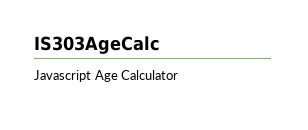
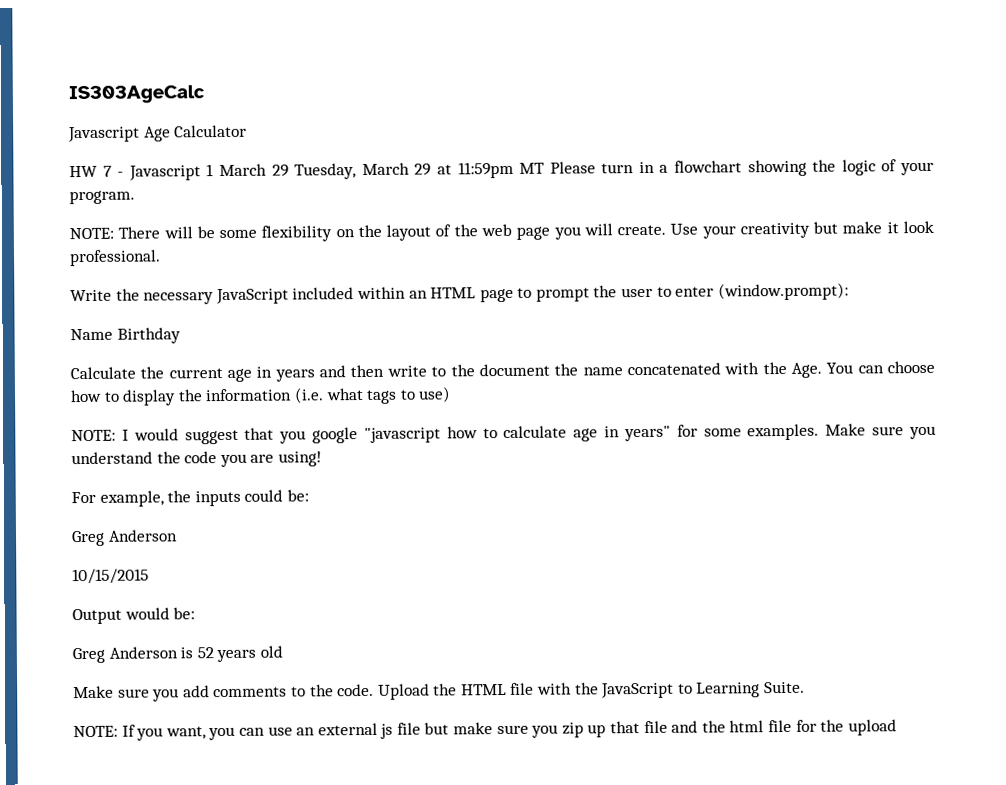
(179, 75) none -> [69,159,935,181] [69,190,135,205] [69,220,934,242] [69,249,161,267] [70,282,849,305] [70,327,181,344] [70,360,936,382] [70,386,452,406] [71,423,937,445] [71,451,322,468] [71,489,309,507] [71,529,178,547] [72,568,149,585] [72,607,196,625] [72,645,283,664] [73,681,806,702] [73,719,897,741] // HW 7 - Javascript 1 March 29 Tuesday, March 29 at 11:59pm MT Please turn in a flowchart showing the logic of your program. // NOTE: There will be some flexibility on the layout of the web page you will create. Use your creativity but make it look professional. // Write the necessary JavaScript included within an HTML page to prompt the user to enter (window.prompt): // Name Birthday // Calculate the current age in years and then write to the document the name concatenated with the Age. You can choose how to display the information (i.e. what tags to use) // NOTE: I would suggest that you google "javascript how to calculate age in years" for some examples. Make sure you understand the code you are using! // For example, the inputs could be: // Greg Anderson // 10/15/2015 // Output would be: // Greg Anderson is 52 years old // Make sure you add comments to the code. Upload the HTML file with the JavaScript to Learning Suite. // NOTE: If you want, you can use an external js file but make sure you zip up that file and the html file for the upload

